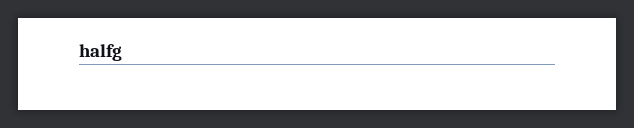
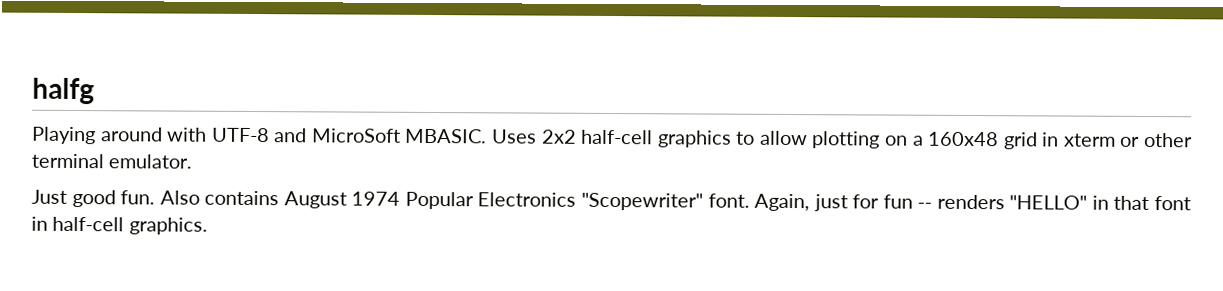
(122, 52) none -> [32,126,1193,150] [31,153,193,169] [31,189,1191,212] [31,216,208,235] // Playing around with UTF-8 and MicroSoft MBASIC. Uses 2x2 half-cell graphics to allow plotting on a 160x48 grid in xterm or other terminal emulator. // Just good fun. Also contains August 1974 Popular Electronics "Scopewriter" font. Again, just for fun -- renders "HELLO" in that font in half-cell graphics.

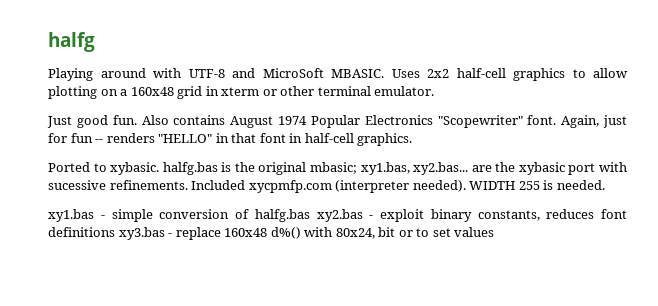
(208, 226) none -> [48,162,627,175] [48,180,605,193] [48,209,627,222] [48,227,495,240] // Ported to xybasic. halfg.bas is the original mbasic; xy1.bas, xy2.bas... are the xybasic port with sucessive refinements. Included xycpmfp.com (interpreter needed). WIDTH 255 is needed. // xy1.bas - simple conversion of halfg.bas xy2.bas - exploit binary constants, reduces font definitions xy3.bas - replace 160x48 d%() with 80x24, bit or to set values

